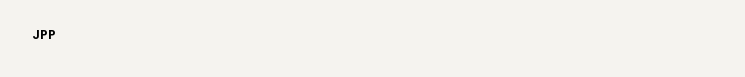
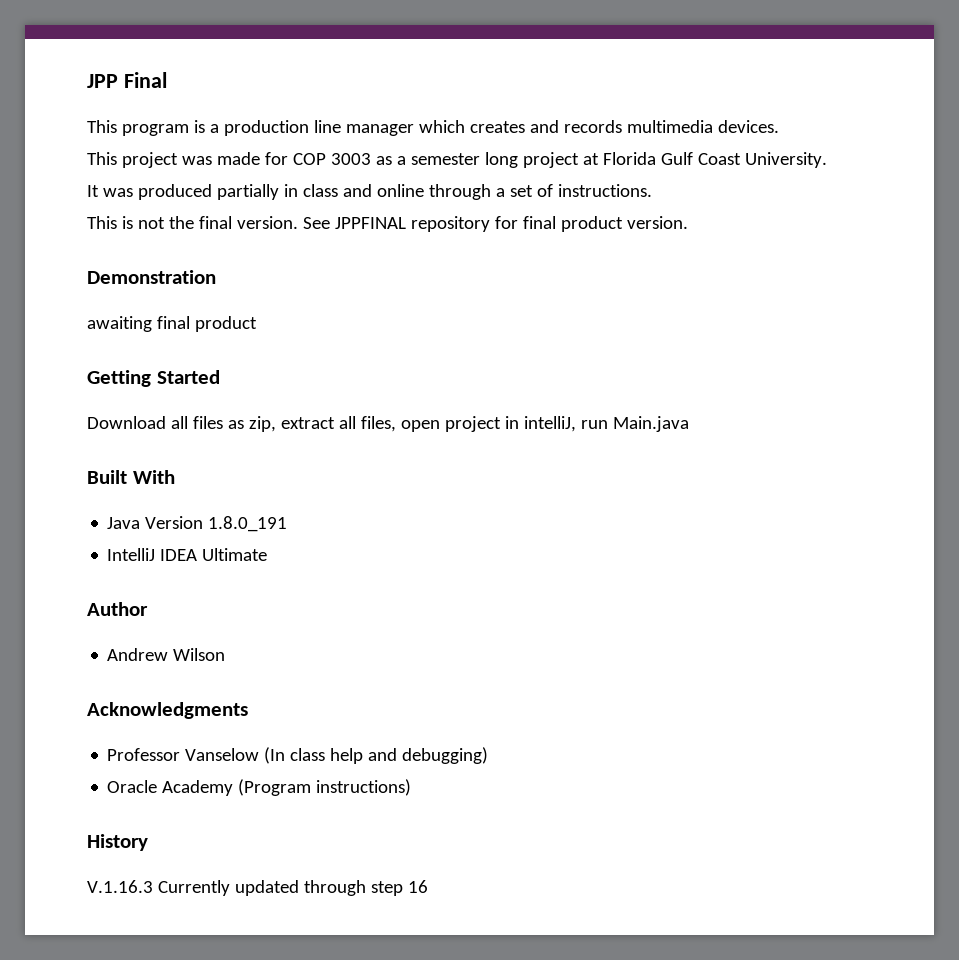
(56, 34) none -> [123,72,167,88] [87,120,779,136] [87,152,827,168] [87,184,652,200] [87,216,688,232] [87,270,216,284] [87,316,257,332] [87,370,220,387] [87,416,689,432] [87,470,175,484] [107,516,288,532] [107,548,268,561] [87,602,148,616] [107,648,226,661] [87,702,248,719] [107,747,489,764] [107,779,412,796] [87,834,148,851] [87,880,428,896] Final // This program is a production line manager which creates and records multimedia devices. // This project was made for COP 3003 as a semester long project at Florida Gulf Coast University. // It was produced partially in class and online through a set of instructions. // This is not the final version. See JPPFINAL repository for final product version. // Demonstration // awaiting final product // Getting Started // Download all files as zip, extract all files, open project in intelliJ, run Main.java // Built With // Java Version 1.8.0_191 // IntelliJ IDEA Ultimate // Author // Andrew Wilson // Acknowledgments // Professor Vanselow (In class help and debugging) // Oracle Academy (Program instructions) // History // V.1.16.3 Currently updated through step 16

